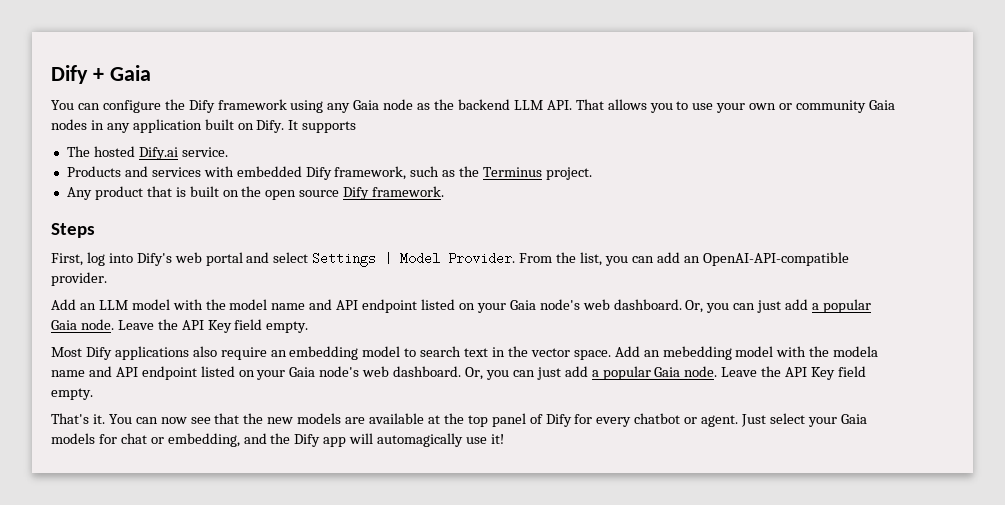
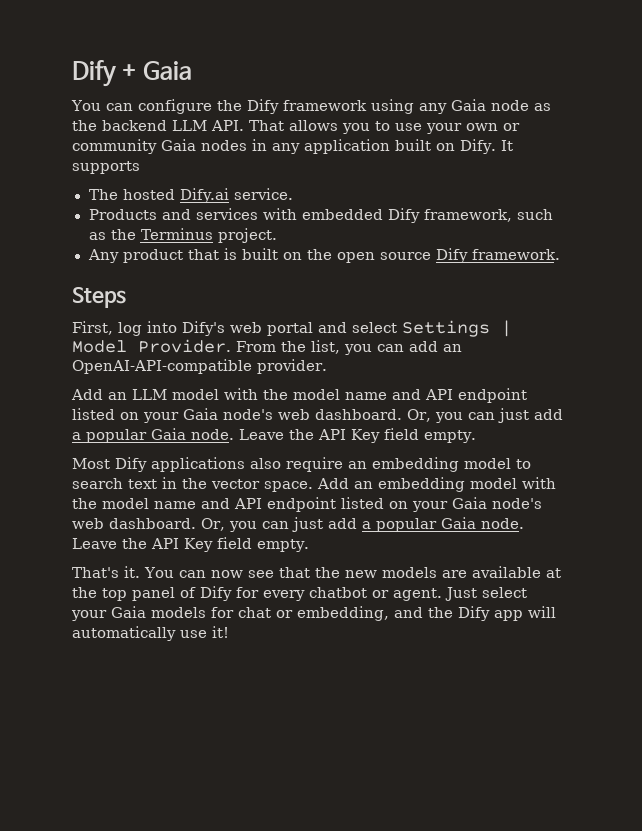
[662,346,879,360] mebedding model with the modela -> [378,477,556,492] [72,498,149,509] embedding model with the model
[377,433,464,447] automagically -> [72,626,176,641] automatically

